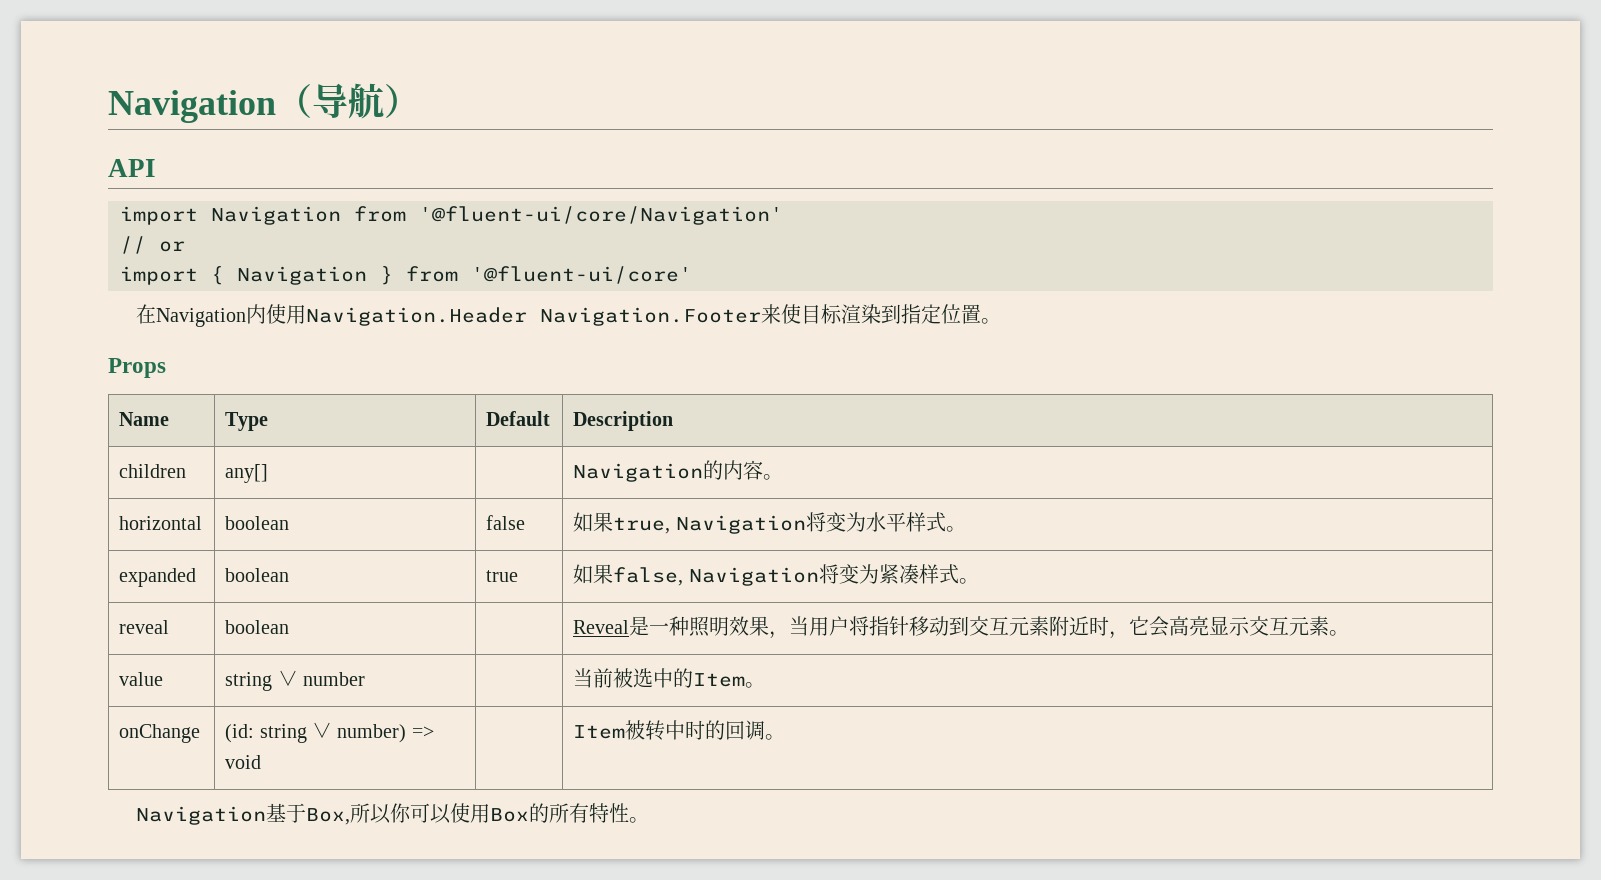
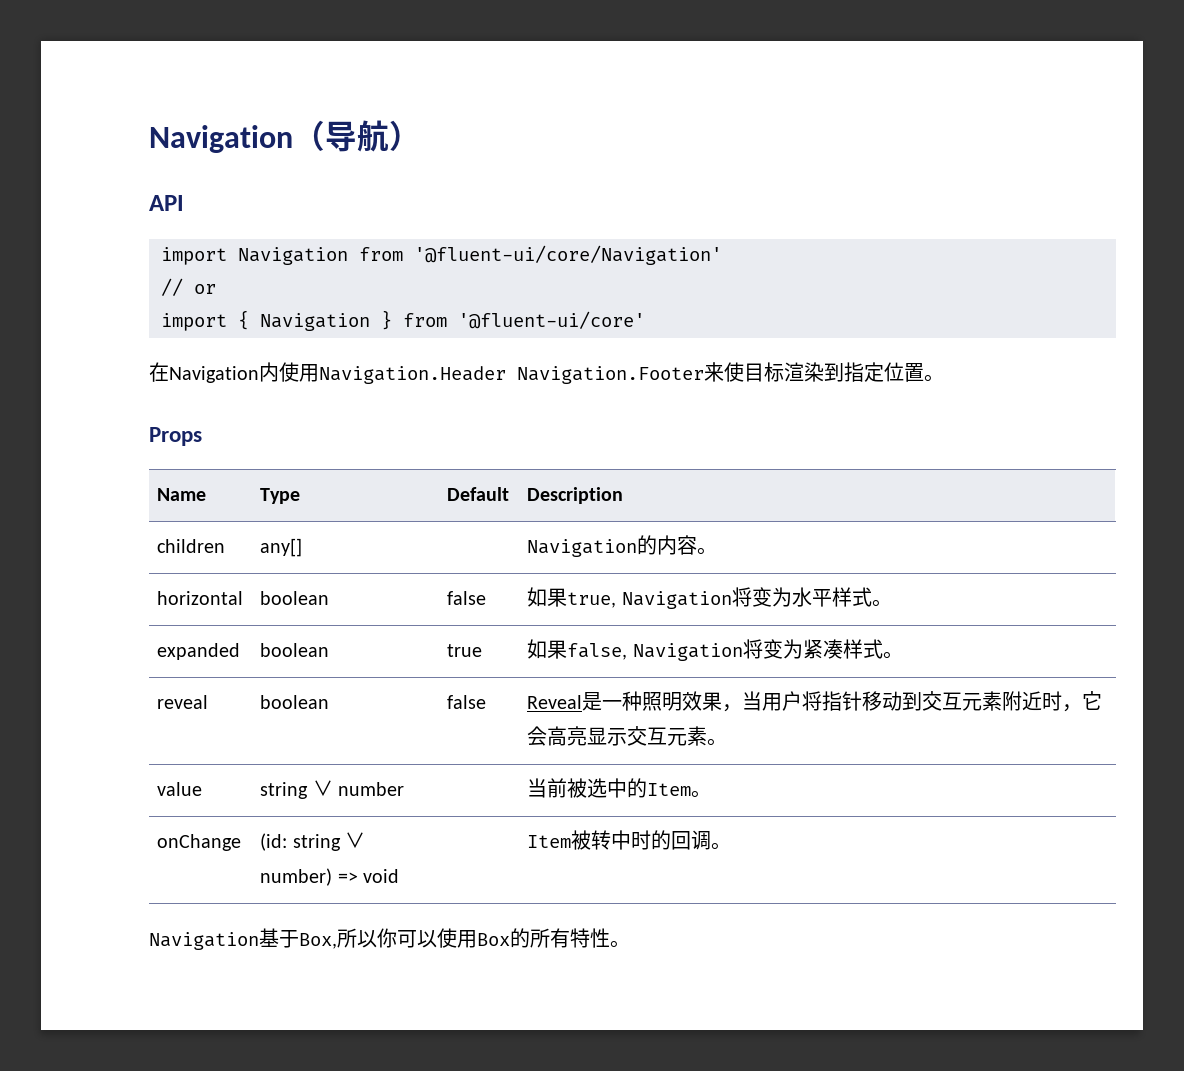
(290, 627) none -> [447,695,487,709] false

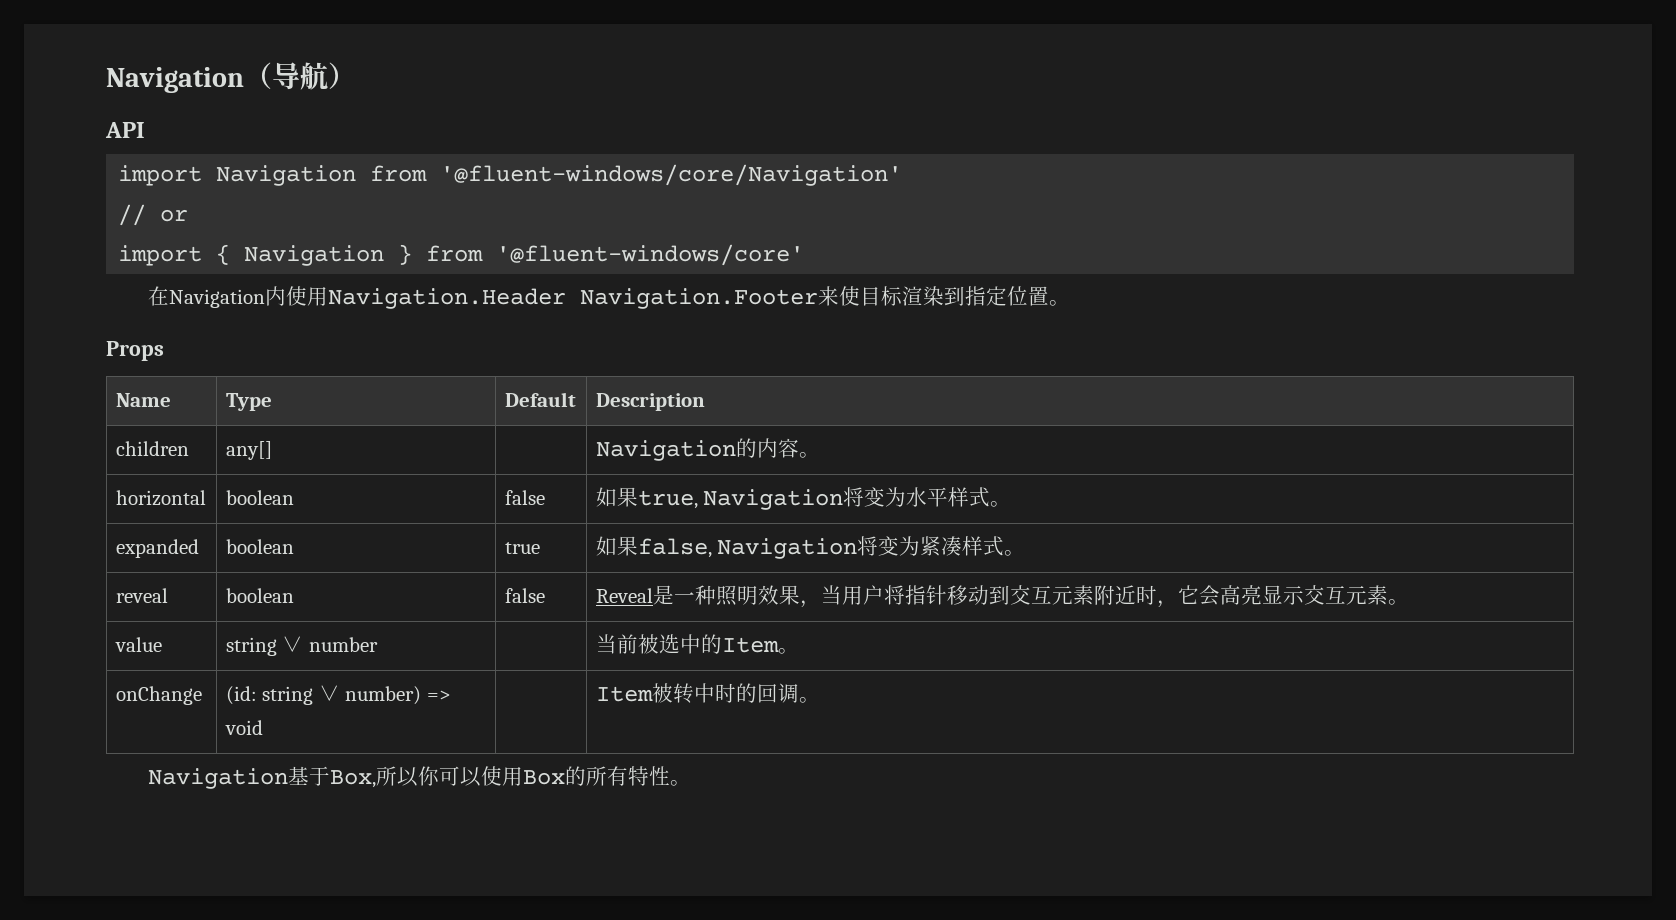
[414,245,722,265] '@fluent-ui/core/Navigation' -> [440,164,903,186] '@fluent-windows/core/Navigation'
[458,311,645,329] '@fluent-ui/core' -> [496,244,805,266] '@fluent-windows/core'

